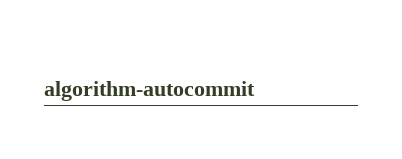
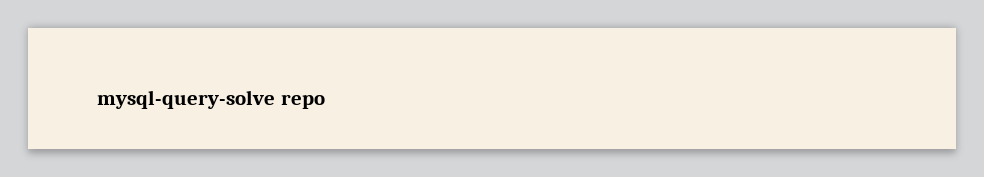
[44,81,255,101] algorithm-autocommit -> [97,90,325,109] mysql-query-solve repo

